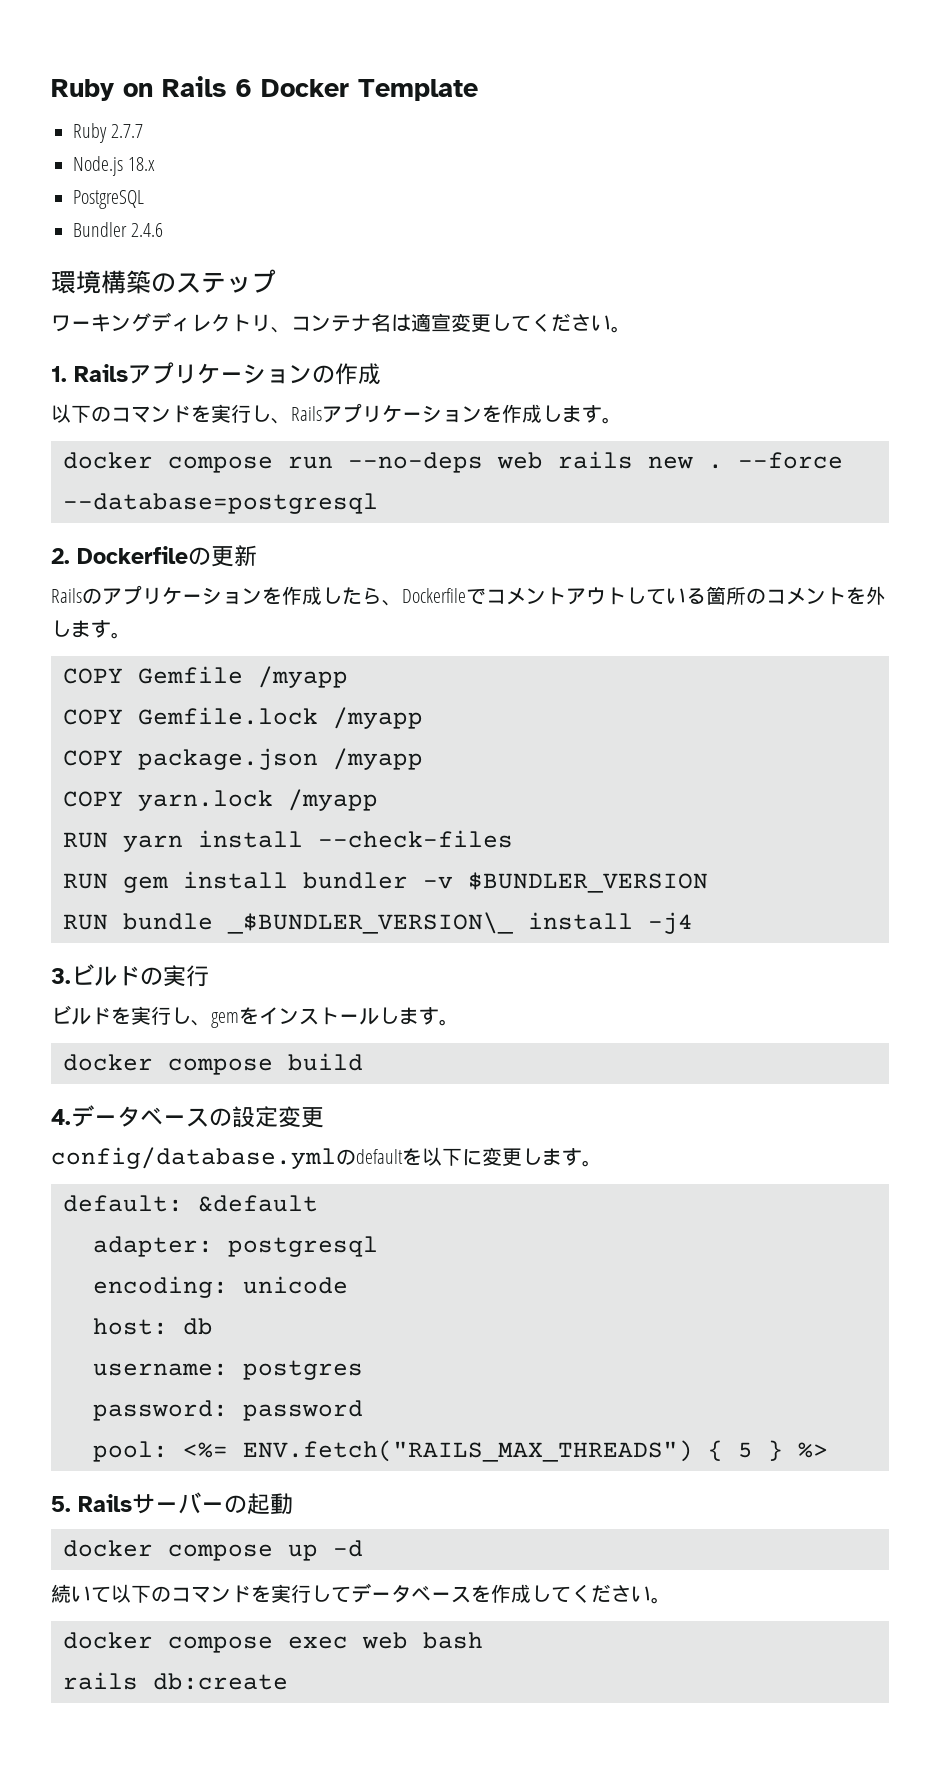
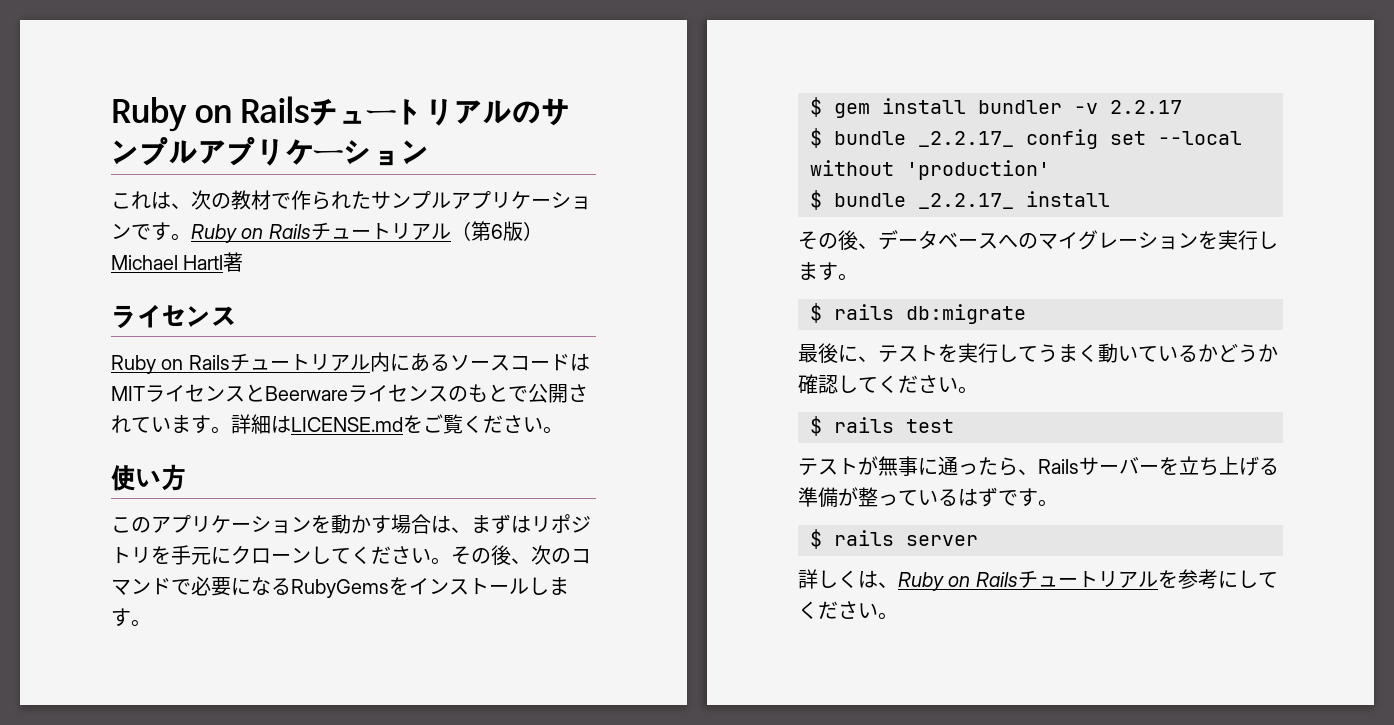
[51,76,478,101] [73,123,144,143] [73,156,156,176] [73,190,144,209] [73,222,164,237] [51,269,276,294] [51,312,631,333] [51,362,381,385] [51,403,622,424] [63,451,843,473] [63,493,378,514] [51,545,257,567] [51,588,82,603] Ruby on Rails 6 Docker Template // Ruby 2.7.7 // Node.js 18.x // PostgreSQL // Bundler 2.4.6 // 環境構築のステップ // ワーキングディレクトリ、コンテナ名は適宣変更してください。 // 1. Railsアプリケーションの作成 // 以下のコマンドを実行し、Railsアプリケーションを作成します。 // docker compose run --no-deps web rails new . --force --database=postgresql // 2. Dockerfileの更新 // Rails -> [111,96,570,132] [111,137,430,166] [111,190,591,210] [111,221,543,243] [111,252,244,272] [111,304,236,329] [111,352,590,374] [111,383,588,403] [111,414,563,434] [111,464,186,491] [111,517,131,533] Ruby on Railsチュートリアルのサンプルアプリケーション // これは、次の教材で作られたサンプルアプリケーションです。Ruby on Railsチュートリアル（第6版）Michael Hartl著 // ライセンス // Ruby on Railsチュートリアル内にあるソースコードはMITライセンスとBeerwareライセンスのもとで公開されています。詳細はLICENSE.mdをご覧ください。 // 使い方 // こ
[282,586,886,606] [51,620,131,639] [63,666,348,688] [63,707,423,729] [63,748,423,770] [63,789,378,811] [63,830,513,852] [63,871,708,893] [63,912,693,934] [51,964,209,987] [51,1005,239,1028] 作成したら、Dockerfileでコメントアウトしている箇所のコメントを外します。 // COPY Gemfile /myapp // COPY Gemfile.lock /myapp // COPY package.json /myapp // COPY yarn.lock /myapp // RUN yarn install --check-files // RUN gem install bundler -v $BUNDLER_VERSION // RUN bundle _$BUNDLER_VERSION\_ install -j4 // 3.ビルドの実行 // ビルドを実行し、gem -> [331,514,591,534] [111,545,591,565] [111,576,389,598] 動かす場合は、まずはリポジトリを手元にクローンしてください。その後、次のコマンドで必要になるRubyGems
[63,1053,363,1075] [51,1105,324,1128] [51,1147,602,1169] [63,1195,318,1212] [93,1236,378,1257] [93,1276,348,1298] [93,1318,213,1335] [93,1360,363,1380] [93,1400,363,1421] [93,1440,828,1462] [51,1492,293,1515] [63,1540,363,1561] [51,1583,671,1604] [63,1632,483,1653] [63,1672,288,1690] docker compose build // 4.データベースの設定変更 // config/database.ymlのdefaultを以下に変更します。 // default: &default // adapter: postgresql // encoding: unicode // host: db // username: postgres // password: password // pool: <%= ENV.fetch("RAILS_MAX_THREADS") { 5 } %> // 5. Railsサーバーの起動 // docker compose up -d // 続いて以下のコマンドを実行してデータベースを作成してください。 // docker compose exec web bash // rails db:create -> [810,97,1182,118] [810,128,1242,149] [810,160,1050,180] [810,190,1110,210] [798,230,1278,250] [798,262,858,281] [810,303,1026,324] [798,343,1278,363] [798,374,978,394] [810,416,954,436] [798,456,1279,476] [798,487,1058,508] [810,529,978,549] [798,569,1278,591] [798,601,898,620] $ gem install bundler -v 2.2.17 // $ bundle _2.2.17_ config set --local without 'production' // $ bundle _2.2.17_ install // その後、データベースへのマイグレーションを実行します。 // $ rails db:migrate // 最後に、テストを実行してうまく動いているかどうか確認してください。 // $ rails test // テストが無事に通ったら、Railsサーバーを立ち上げる準備が整っているはずです。 // $ rails server // 詳しくは、Ruby on Railsチュートリアルを参考にしてください。

